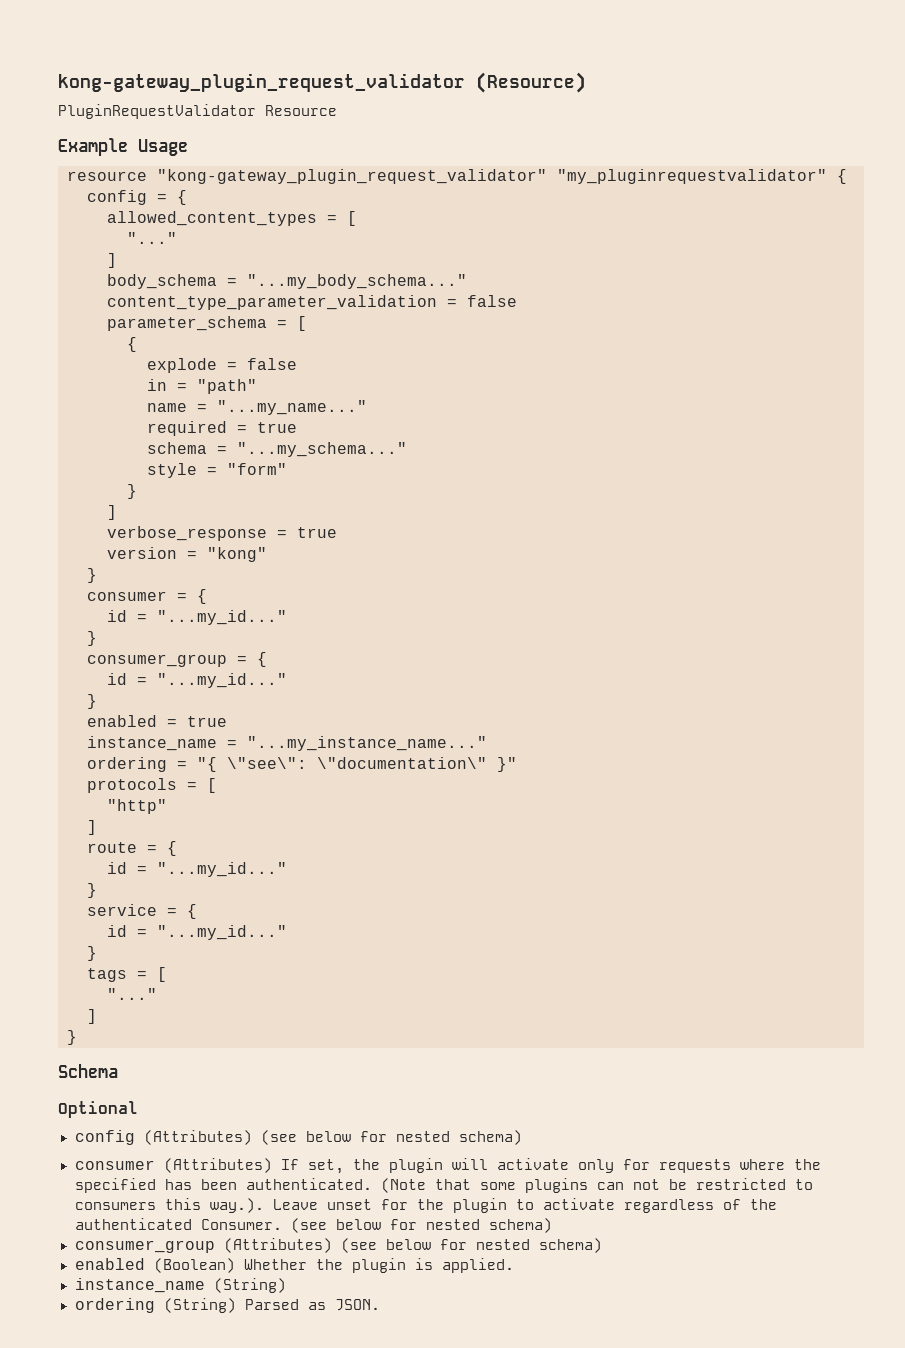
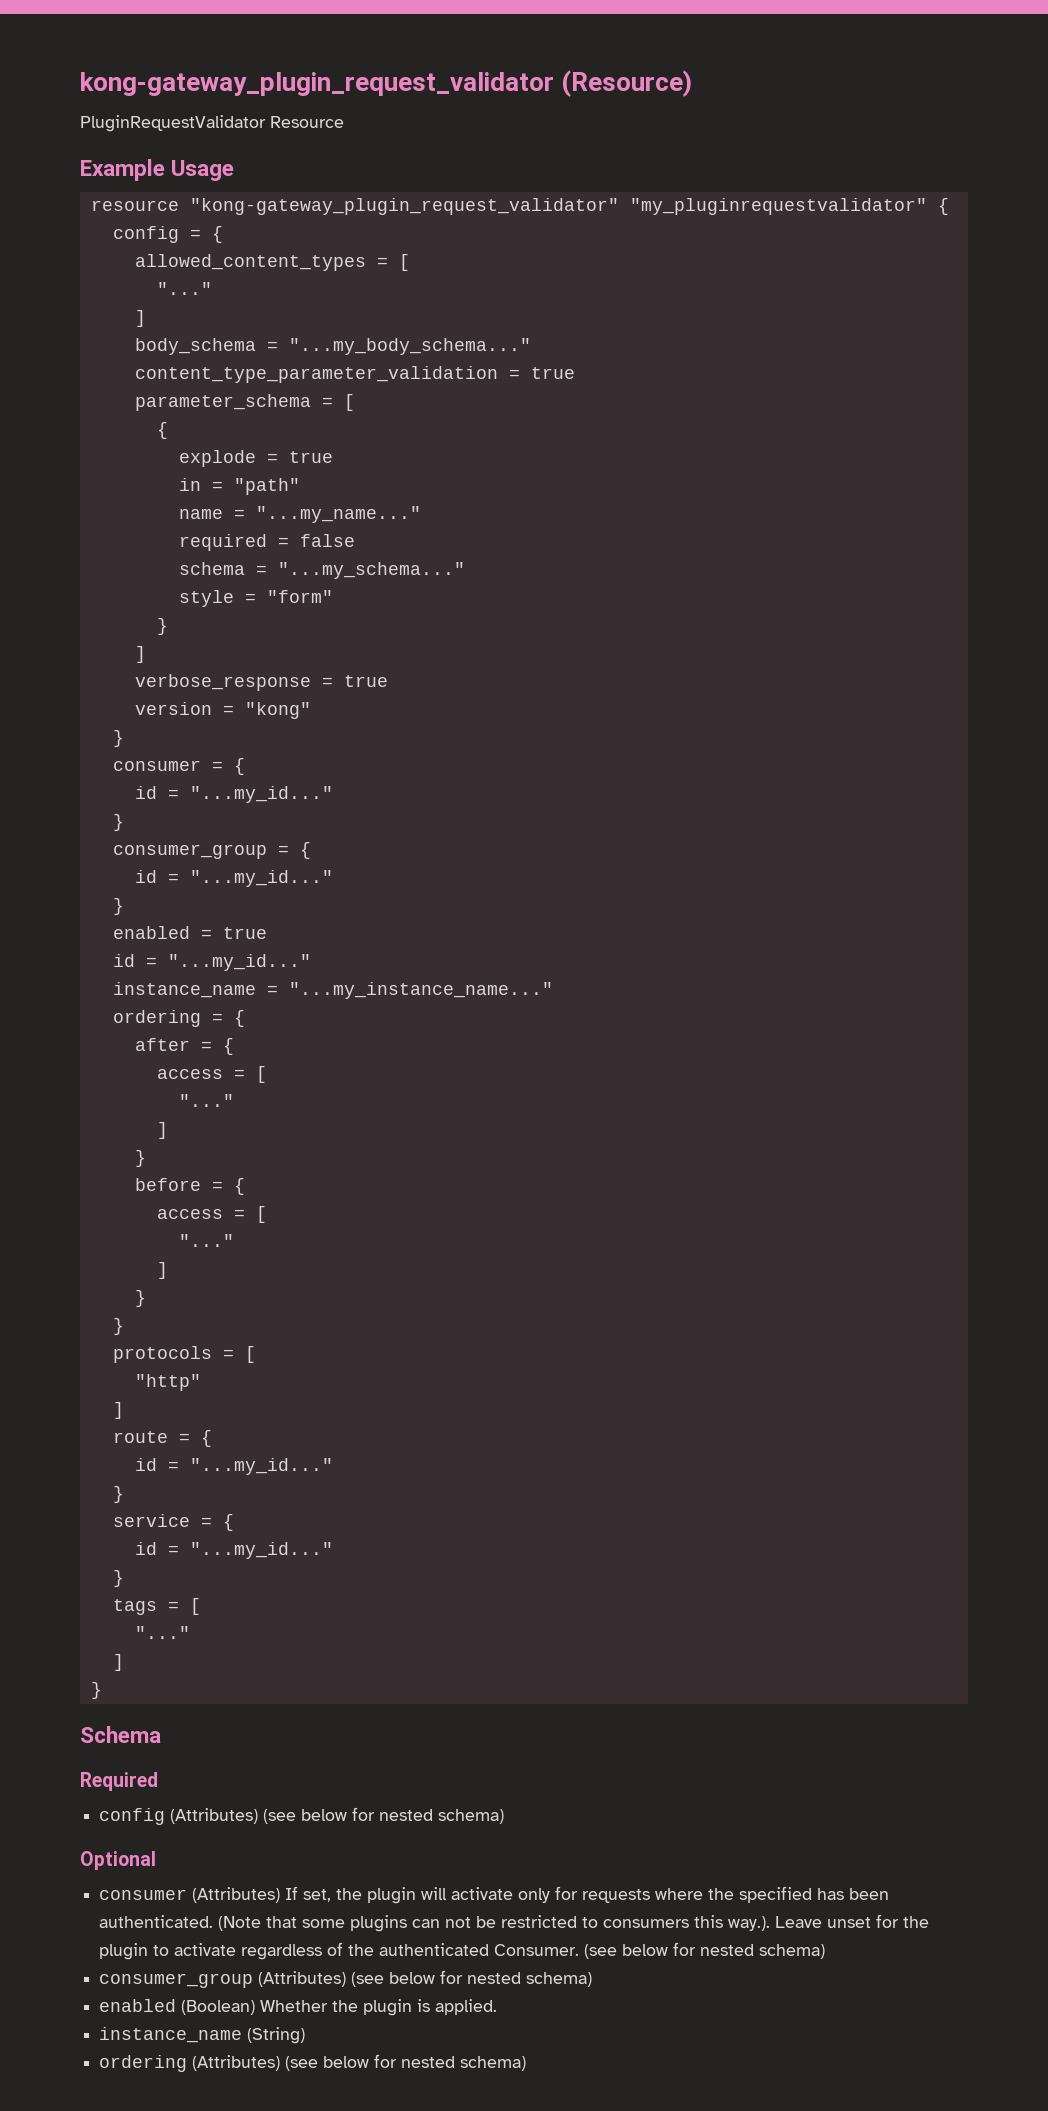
[467,295,517,307] false -> [530,367,575,379] true
[247,358,297,370] false -> [288,451,333,463] true
[257,422,297,433] true -> [299,534,355,547] false
(227, 721) none -> [112,954,311,971] // id = "...my_id..."
[197,757,517,772] "{ \"see\": \"documentation\" }" -> [233,1010,245,1027] [134,1038,234,1055] [156,1066,267,1083] [178,1094,234,1107] [156,1122,168,1139] [134,1150,146,1167] [134,1178,245,1195] [156,1206,267,1223] [178,1234,234,1247] [156,1262,168,1279] [134,1290,146,1307] [112,1318,124,1335] { // after = { // access = [ // "..." // ] // } // before = { // access = [ // "..." // ] // } // }
[58,1101,138,1118] Optional -> [80,1772,158,1791] Required
(522, 1137) none -> [80,1851,156,1870] // Optional
[163,1298,380,1313] (String) Parsed as JSON. -> [192,2054,527,2071] (Attributes) (see below for nested schema)

